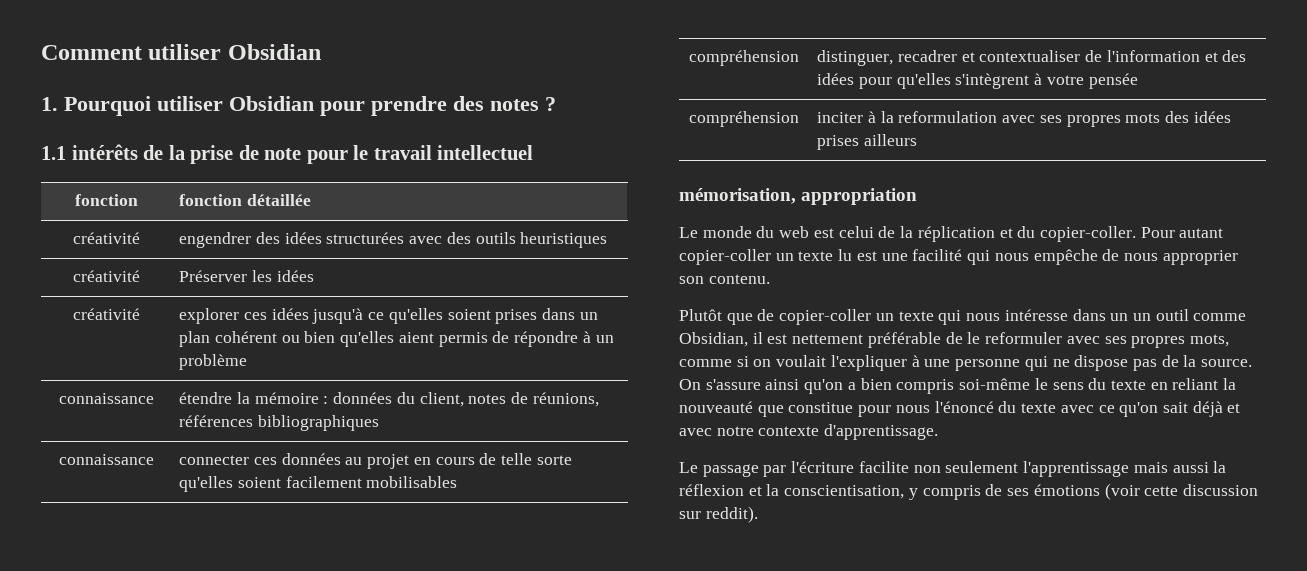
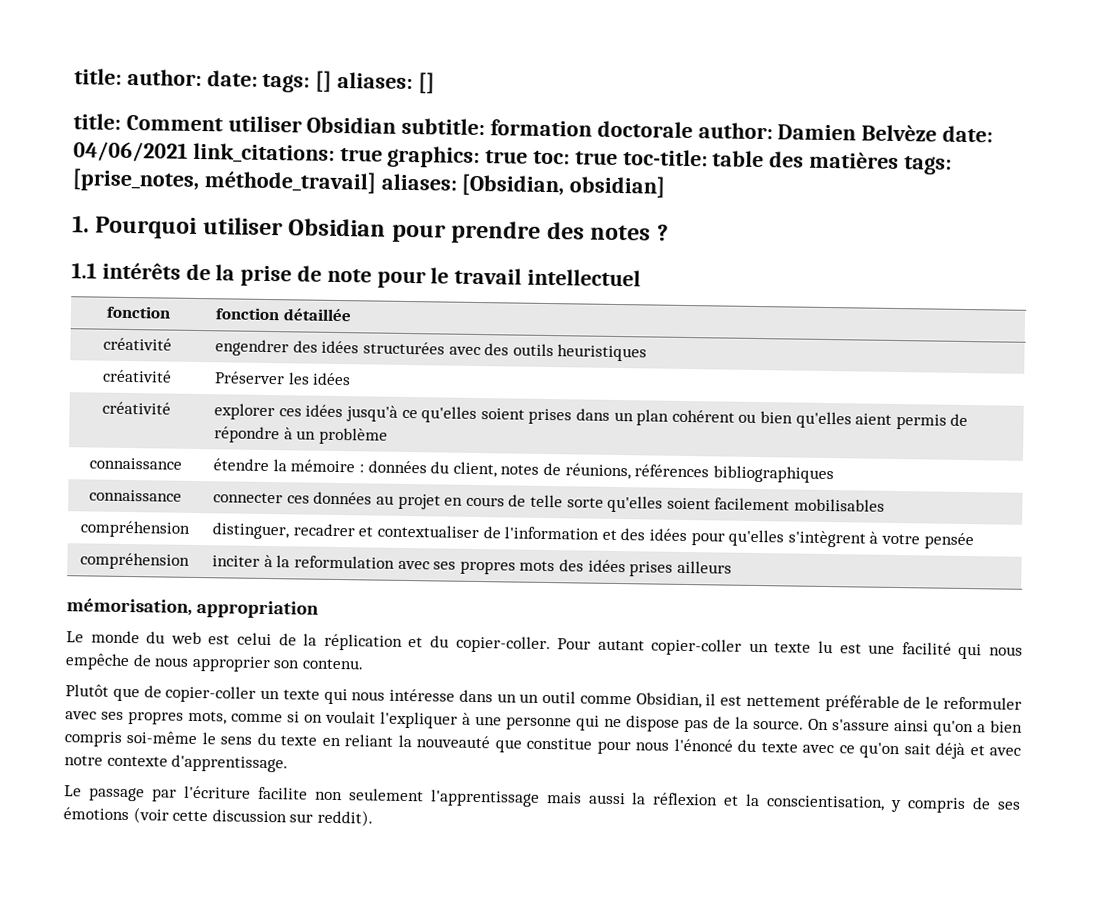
[41,44,321,60] Comment utiliser Obsidian -> [74,68,435,94] [73,113,994,143] [73,141,952,175] [72,168,666,198] title: author: date: tags: [] aliases: [] // title: Comment utiliser Obsidian subtitle: formation doctorale author: Damien Belvèze date: 04/06/2021 link_citations: true graphics: true toc: true toc-title: table des matières tags: [prise_notes, méthode_travail] aliases: [Obsidian, obsidian]

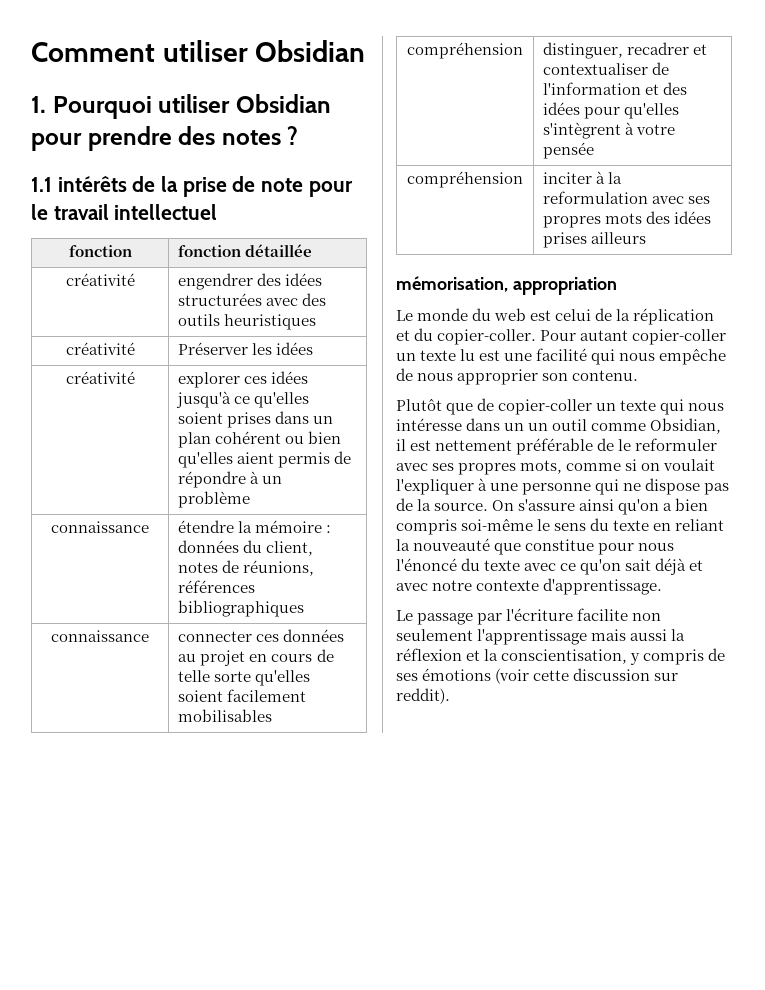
[74,68,435,94] [73,113,994,143] [73,141,952,175] [72,168,666,198] title: author: date: tags: [] aliases: [] // title: Comment utiliser Obsidian subtitle: formation doctorale author: Damien Belvèze date: 04/06/2021 link_citations: true graphics: true toc: true toc-title: table des matières tags: [prise_notes, méthode_travail] aliases: [Obsidian, obsidian] -> [31,40,366,62] Comment utiliser Obsidian

